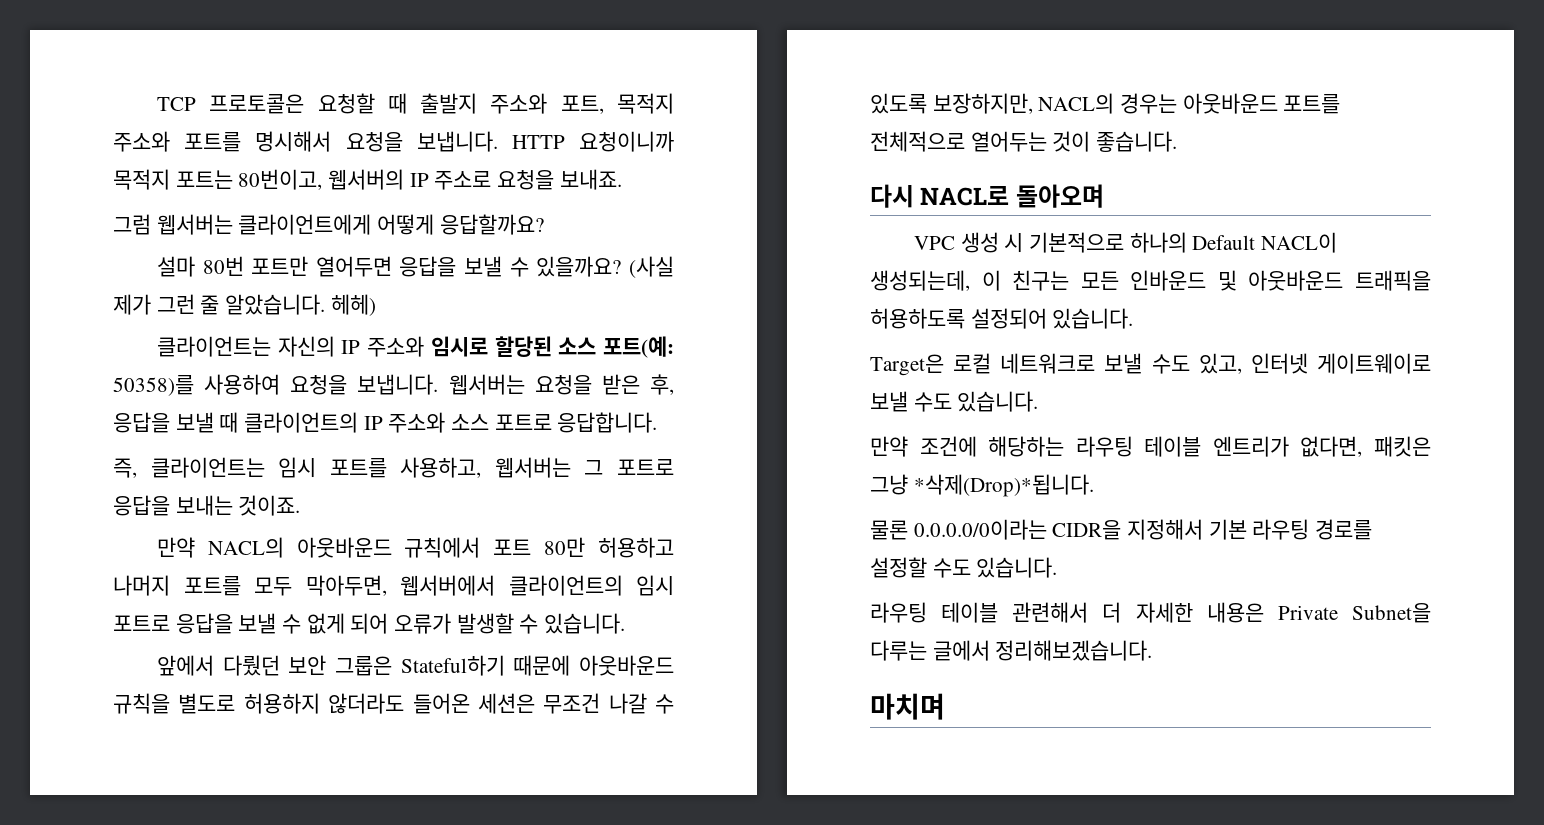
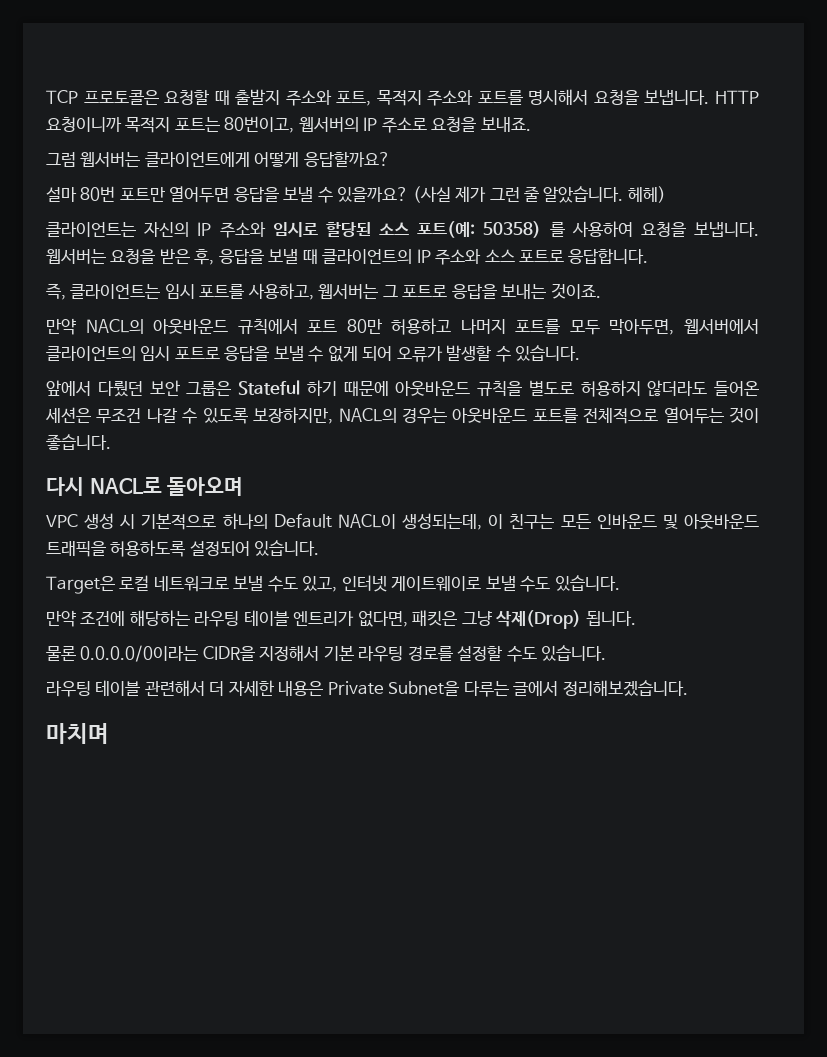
[113,375,194,396] 50358)를 -> [483,221,565,238] 50358) 를
[400,655,505,676] Stateful하기 -> [238,380,337,396] Stateful 하기
[913,474,1094,497] *삭제(Drop)*됩니다. -> [495,610,636,629] 삭제(Drop) 됩니다.

